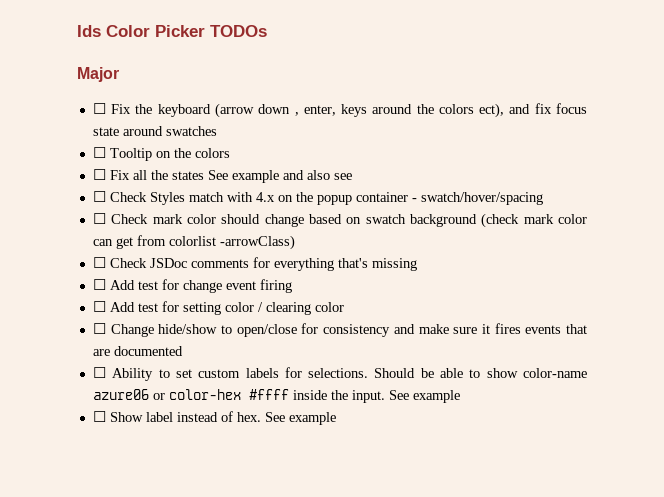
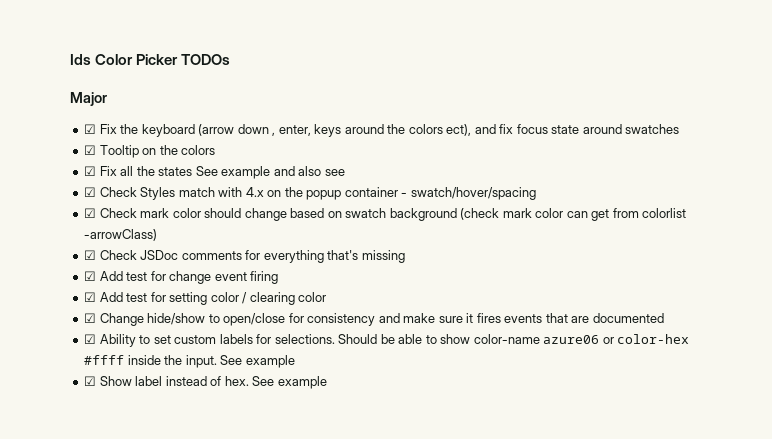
[92,103,106,114] ☐ -> [84,124,97,134] ☑
[92,147,106,158] ☐ -> [84,145,97,155] ☑
[92,169,106,180] ☐ -> [84,166,97,176] ☑
[92,191,106,202] ☐ -> [84,187,97,197] ☑
[92,213,106,224] ☐ -> [84,208,97,218] ☑
[92,257,106,268] ☐ -> [84,250,97,260] ☑
[92,279,106,290] ☐ -> [84,271,97,281] ☑
[92,301,106,312] ☐ -> [84,292,97,302] ☑
[92,323,106,334] ☐ -> [84,313,97,323] ☑
[92,367,106,378] ☐ -> [84,334,97,344] ☑
[92,411,106,422] ☐ -> [84,376,97,386] ☑

